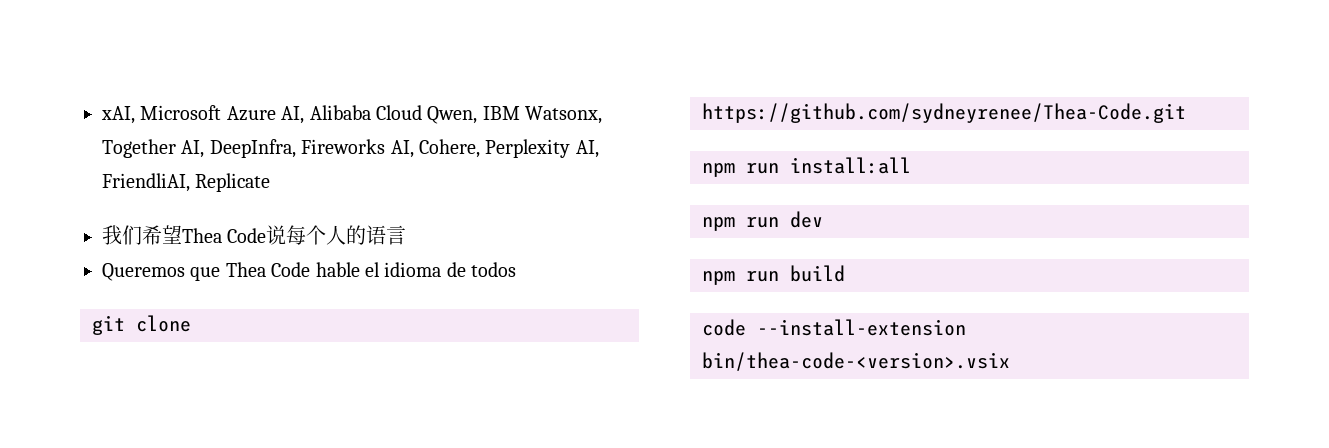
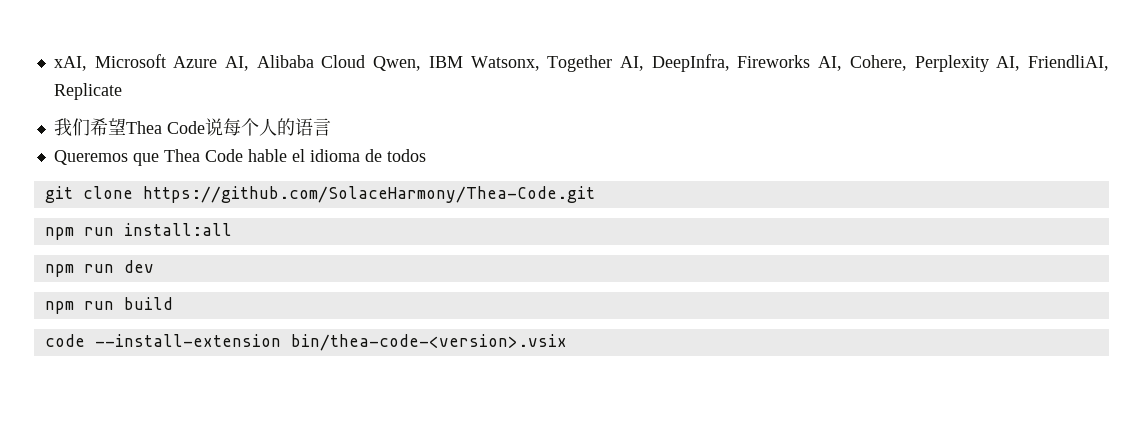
[702,103,1186,123] https://github.com/sydneyrenee/Thea-Code.git -> [142,186,595,203] https://github.com/SolaceHarmony/Thea-Code.git

